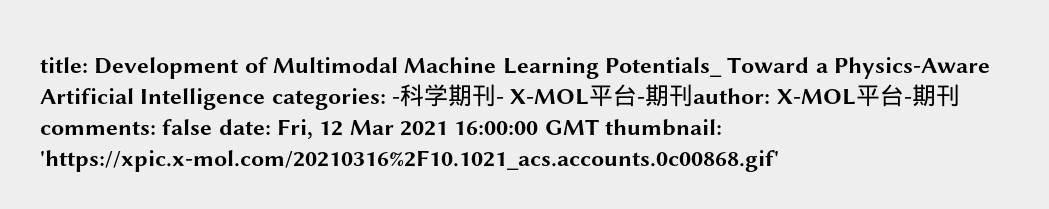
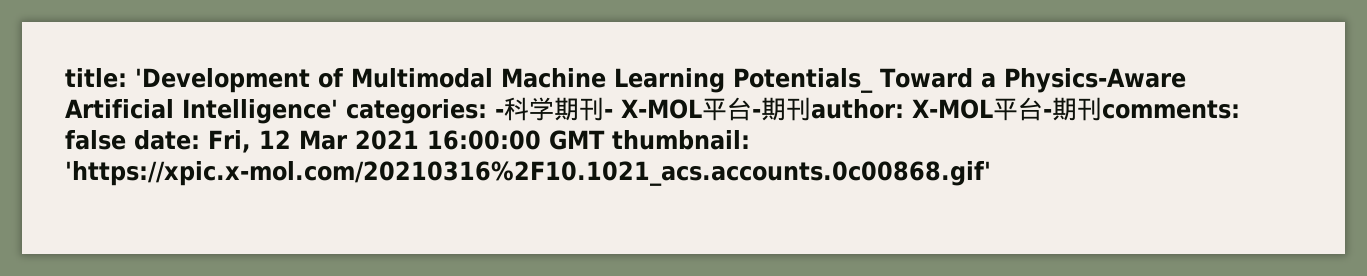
[94,57,239,79] Development -> [135,68,310,93] 'Development
[140,88,266,110] Intelligence -> [182,99,338,124] Intelligence'

